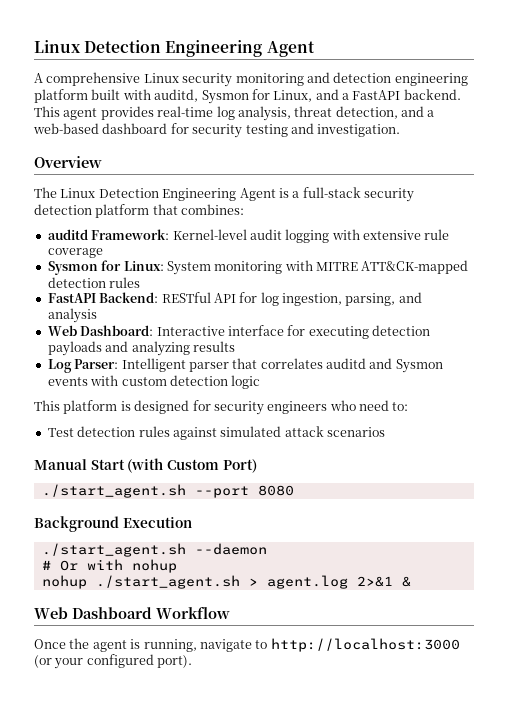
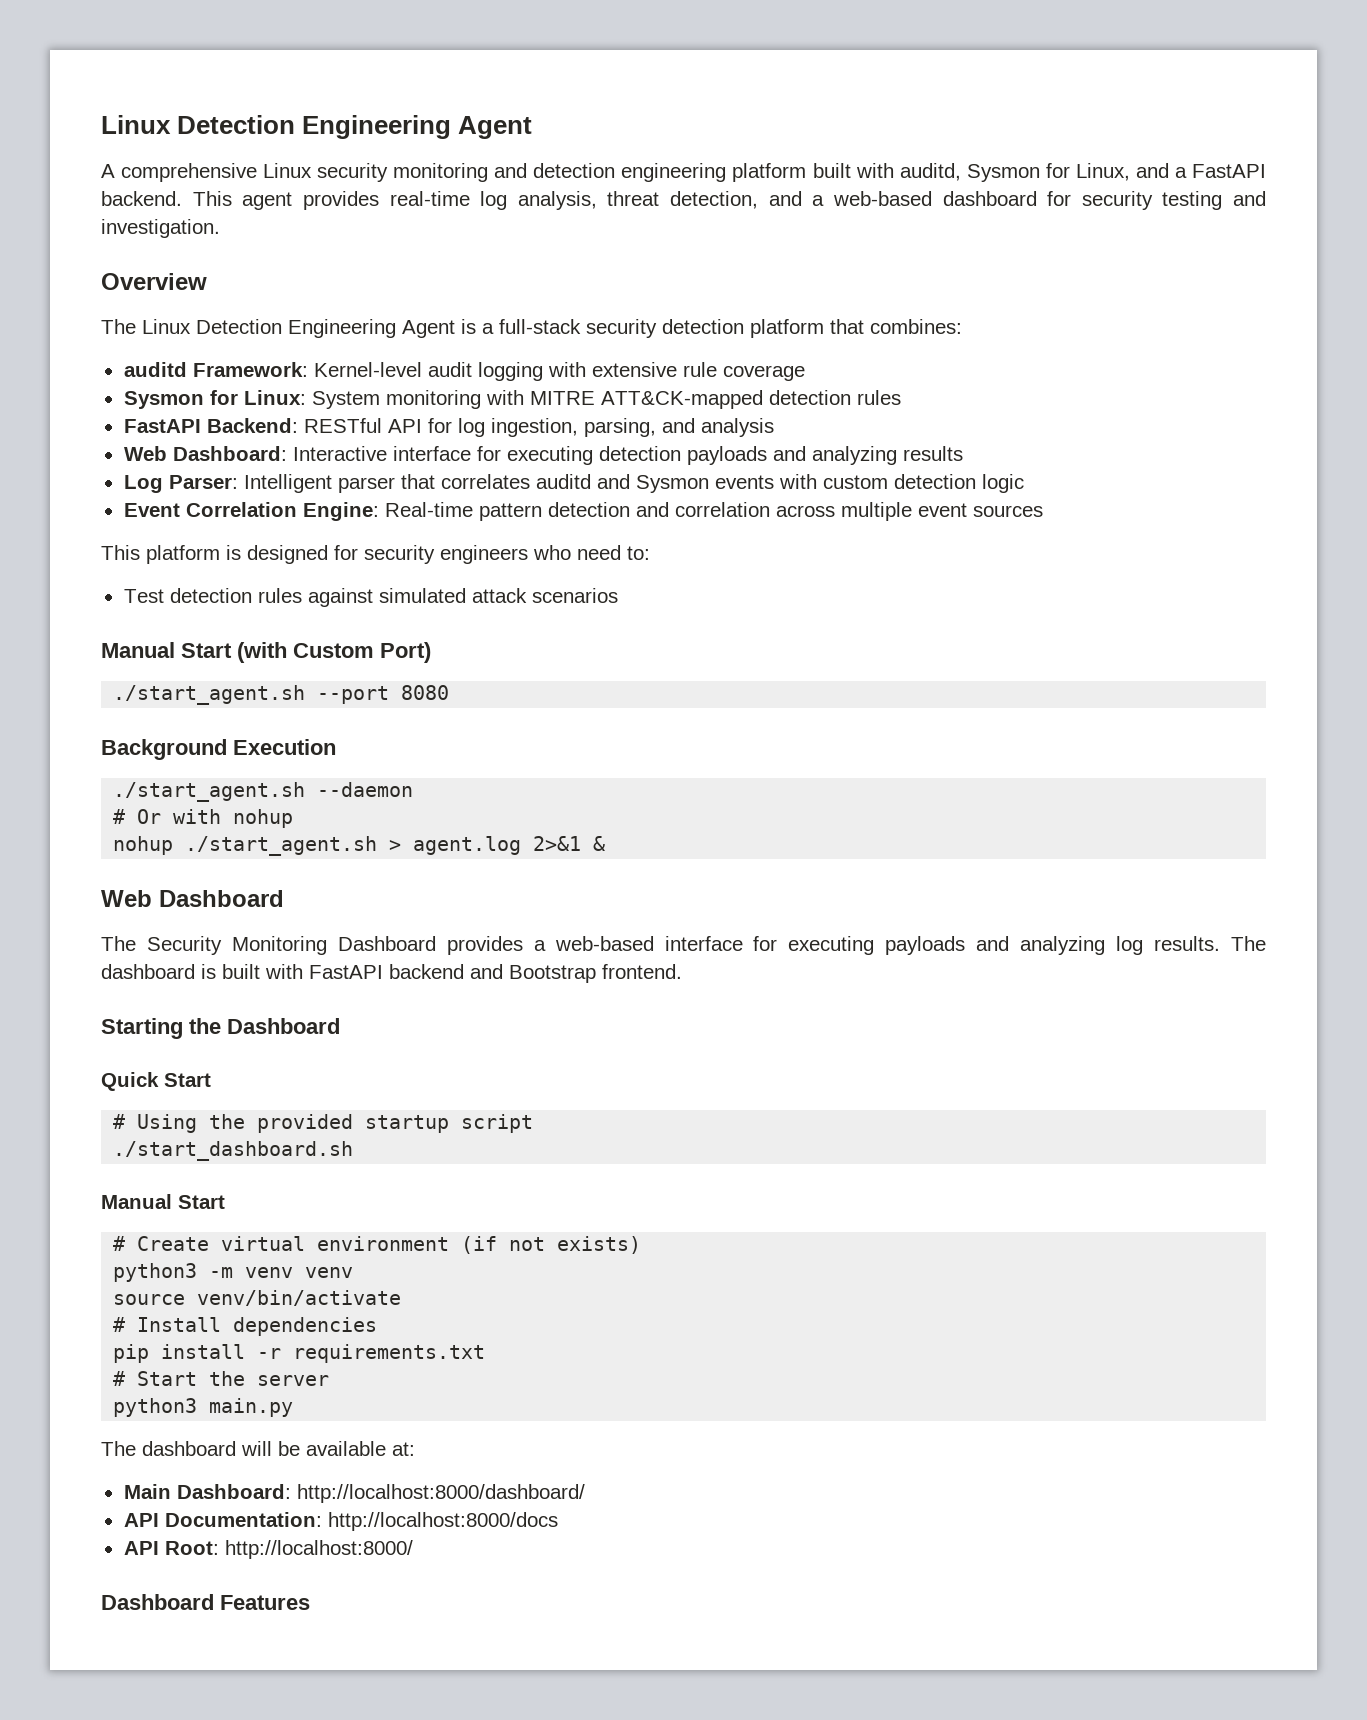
(261, 382) none -> [123,502,1043,521] // Event Correlation Engine: Real-time pattern detection and correlation across multiple event sources
[156,607,230,619] [34,638,460,652] [34,654,193,669] Workflow // Once the agent is running, navigate to http://localhost:3000 (or your configured port). -> [101,936,1266,955] [101,964,682,983] [101,1018,340,1039] [101,1072,211,1091] [113,1114,534,1133] [113,1141,354,1161] [101,1194,225,1209] [113,1236,642,1254] [113,1263,354,1282] [113,1290,402,1306] [113,1317,378,1336] [113,1344,486,1363] [113,1371,330,1386] [113,1398,294,1417] [101,1441,415,1456] [123,1484,585,1503] [123,1512,558,1531] [123,1540,413,1559] [101,1594,310,1610] // The Security Monitoring Dashboard provides a web-based interface for executing payloads and analyzing log results. The dashboard is built with FastAPI backend and Bootstrap frontend. // Starting the Dashboard // Quick Start // # Using the provided startup script // ./start_dashboard.sh // Manual Start // # Create virtual environment (if not exists) // python3 -m venv venv // source venv/bin/activate // # Install dependencies // pip install -r requirements.txt // # Start the server // python3 main.py // The dashboard will be available at: // Main Dashboard: http://localhost:8000/dashboard/ // API Documentation: http://localhost:8000/docs // API Root: http://localhost:8000/ // Dashboard Features

